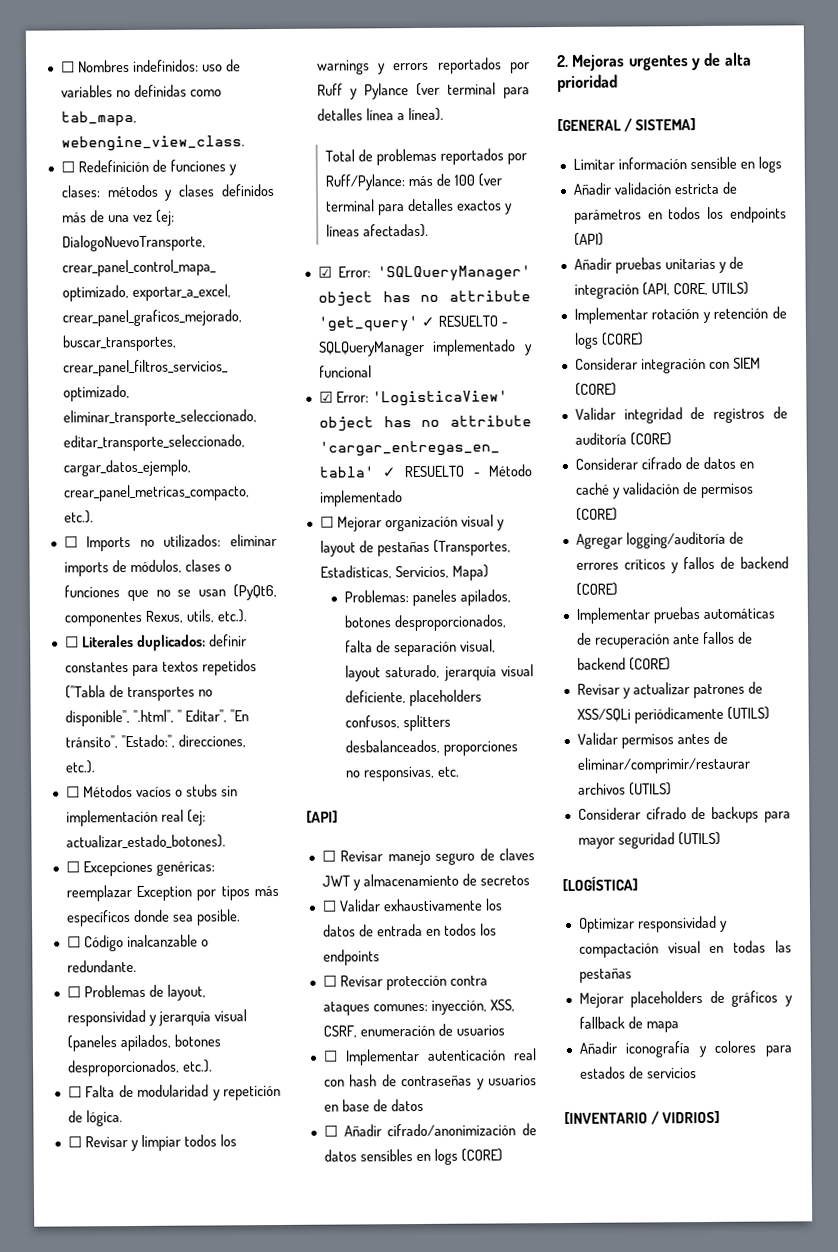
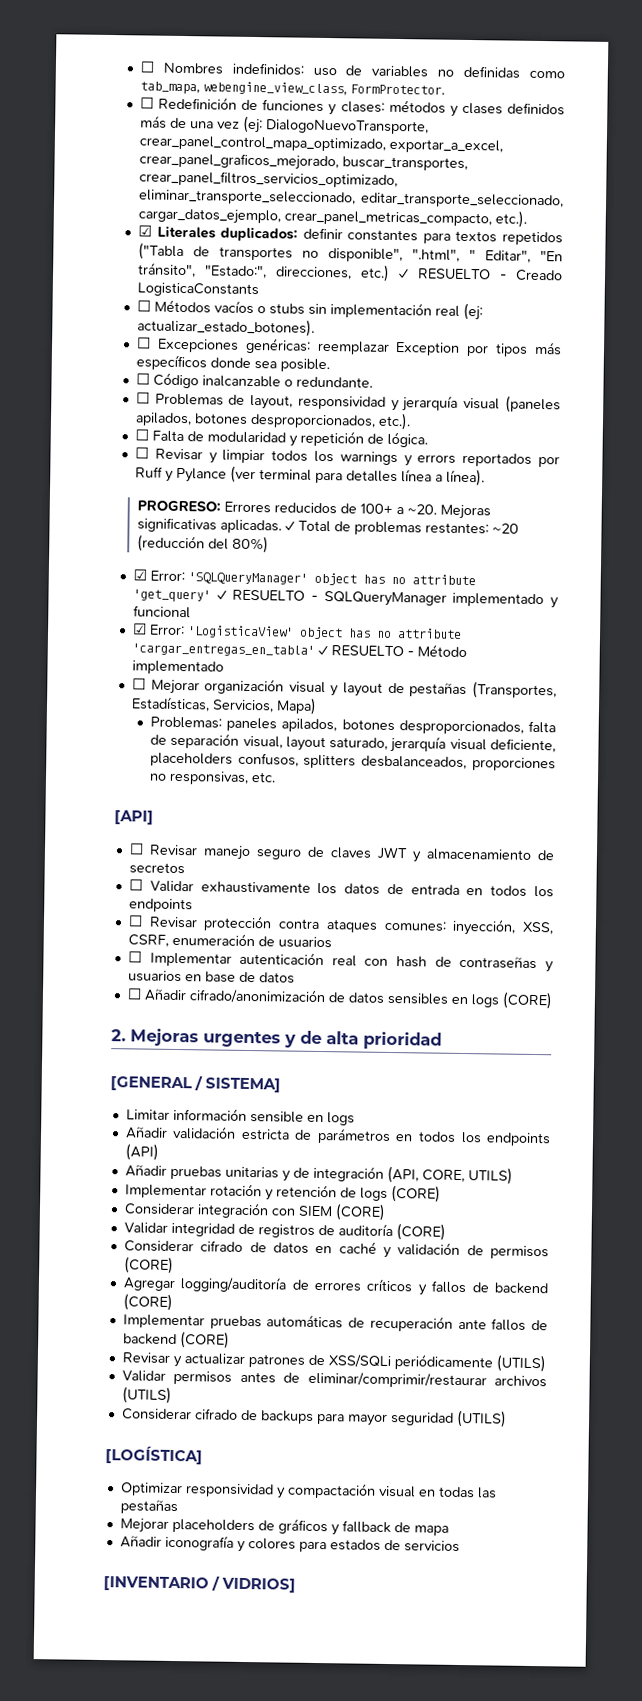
[60,135,245,152] webengine_view_class. -> [202,81,445,96] webengine_view_class, FormProtector.
[63,533,277,552] [63,559,232,577] [63,583,277,602] [63,609,247,627] [64,636,79,648] ☐ Imports no utilizados: eliminar imports de módulos, clases o funciones que no se usan (PyQt6, componentes Rexus, utils, etc.). // ☐ -> [137,225,152,237] ☑
[64,760,96,774] etc.). -> [359,264,563,282] [136,282,259,298] etc.) ✓ RESUELTO - Creado LogisticaConstants
[325,148,527,166] [325,173,502,191] [326,198,513,216] [326,223,430,238] Total de problemas reportados por Ruff/Pylance: más de 100 (ver terminal para detalles exactos y líneas afectadas). -> [136,500,491,520] [136,517,519,536] [136,534,269,554] PROGRESO: Errores reducidos de 100+ a ~20. Mejoras significativas aplicadas. ✓ Total de problemas restantes: ~20 (reducción del 80%)

